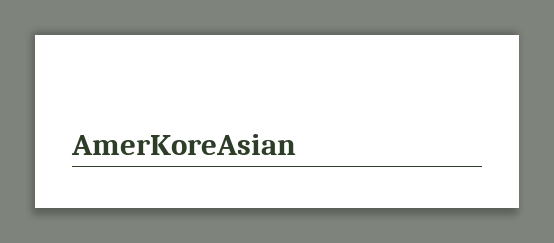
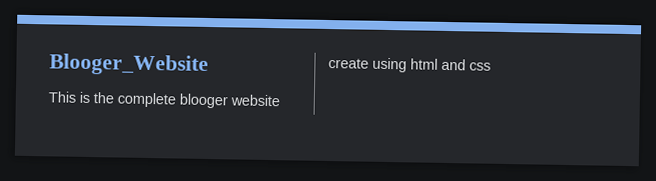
[71,134,296,155] AmerKoreAsian -> [49,53,209,76] [48,91,280,109] [328,57,491,73] Blooger_Website // This is the complete blooger website create using html and css

